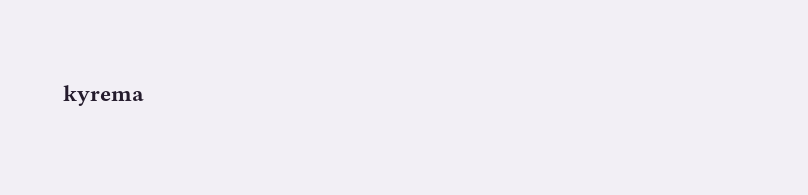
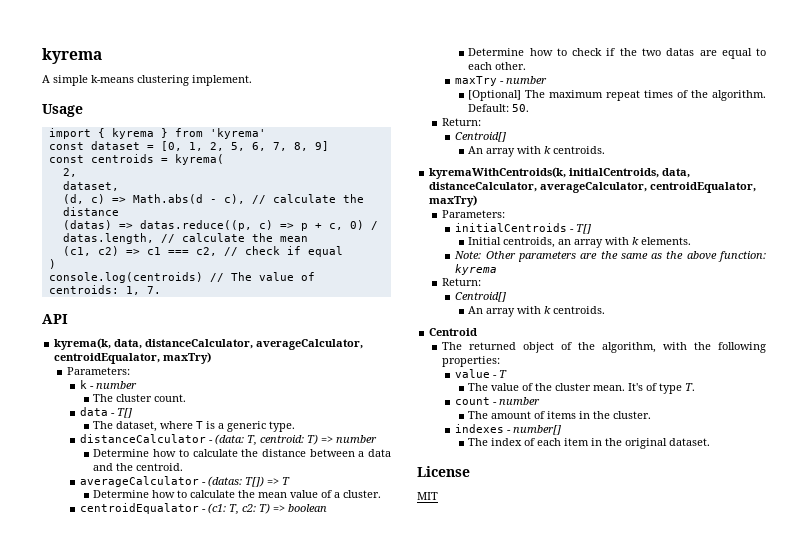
[63,85,144,106] kyrema -> [42,48,102,64] [42,75,252,86] [42,104,83,117] [48,128,266,139] [48,141,329,151] [48,154,224,165] [62,168,77,177] [62,181,119,191] [62,194,364,204] [62,207,119,216] [62,220,378,231] [62,233,308,244] [62,246,343,257] [48,259,56,269] [48,272,315,283] [48,285,161,295] [42,314,68,324] [54,338,364,350] [54,352,212,364] [67,367,131,375] [80,380,138,389] [93,394,187,402] [80,407,133,418] [93,421,296,432] [80,434,378,446] [93,449,391,457] [93,463,184,471] [80,476,291,487] [93,490,382,498] [80,503,328,515] [468,48,766,59] [468,62,527,70] [455,76,548,86] [468,90,766,101] [468,104,530,112] [442,118,482,126] [455,132,507,142] [468,146,606,157] [429,167,691,179] [429,182,757,193] [429,195,478,207] [442,210,506,218] [455,223,592,234] [468,237,692,248] [454,251,767,262] [455,264,498,275] [442,278,482,286] [455,292,507,302] [468,306,606,317] [429,328,478,336] [442,342,766,353] [442,356,501,367] [455,369,508,378] [468,383,696,394] [455,397,541,405] [468,411,652,419] [455,424,562,435] [468,438,711,449] [417,466,470,477] [417,492,438,500] kyrema // A simple k-means clustering implement. // Usage // import { kyrema } from 'kyrema' // const dataset = [0, 1, 2, 5, 6, 7, 8, 9] // const centroids = kyrema( // 2, // dataset, // (d, c) => Math.abs(d - c), // calculate the distance // (datas) => datas.reduce((p, c) => p + c, 0) / datas.length, // calculate the mean // (c1, c2) => c1 === c2, // check if equal // ) // console.log(centroids) // The value of centroids: 1, 7. // API // kyrema(k, data, distanceCalculator, averageCalculator, centroidEqualator, maxTry) // Parameters: // k - number // The cluster count. // data - T[] // The dataset, where T is a generic type. // distanceCalculator - (data: T, centroid: T) => number // Determine how to calculate the distance between a data and the centroid. // averageCalculator - (datas: T[]) => T // Determine how to calculate the mean value of a cluster. // centroidEqualator - (c1: T, c2: T) => boolean // Determine how to check if the two datas are equal to each other. // maxTry - number // [Optional] The maximum repeat times of the algorithm. Default: 50. // Return: // Centroid[] // An array with k centroids. // kyremaWithCentroids(k, initialCentroids, data, distanceCalculator, averageCalculator, centroidEqualator, maxTry) // Parameters: // initialCentroids - T[] // Initial centroids, an array with k elements. // Note: Other parameters are the same as the above function: kyrema // Return: // Centroid[] // An array with k centroids. // Centroid // The returned object of the algorithm, with the following properties: // value - T // The value of the cluster mean. It's of type T. // count - number // The amount of items in the cluster. // indexes - number[] // The index of each item in the original dataset. // License // MIT

